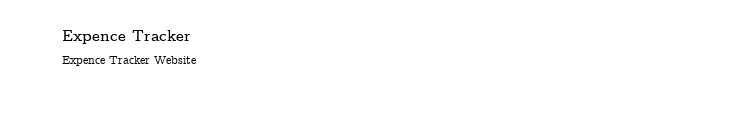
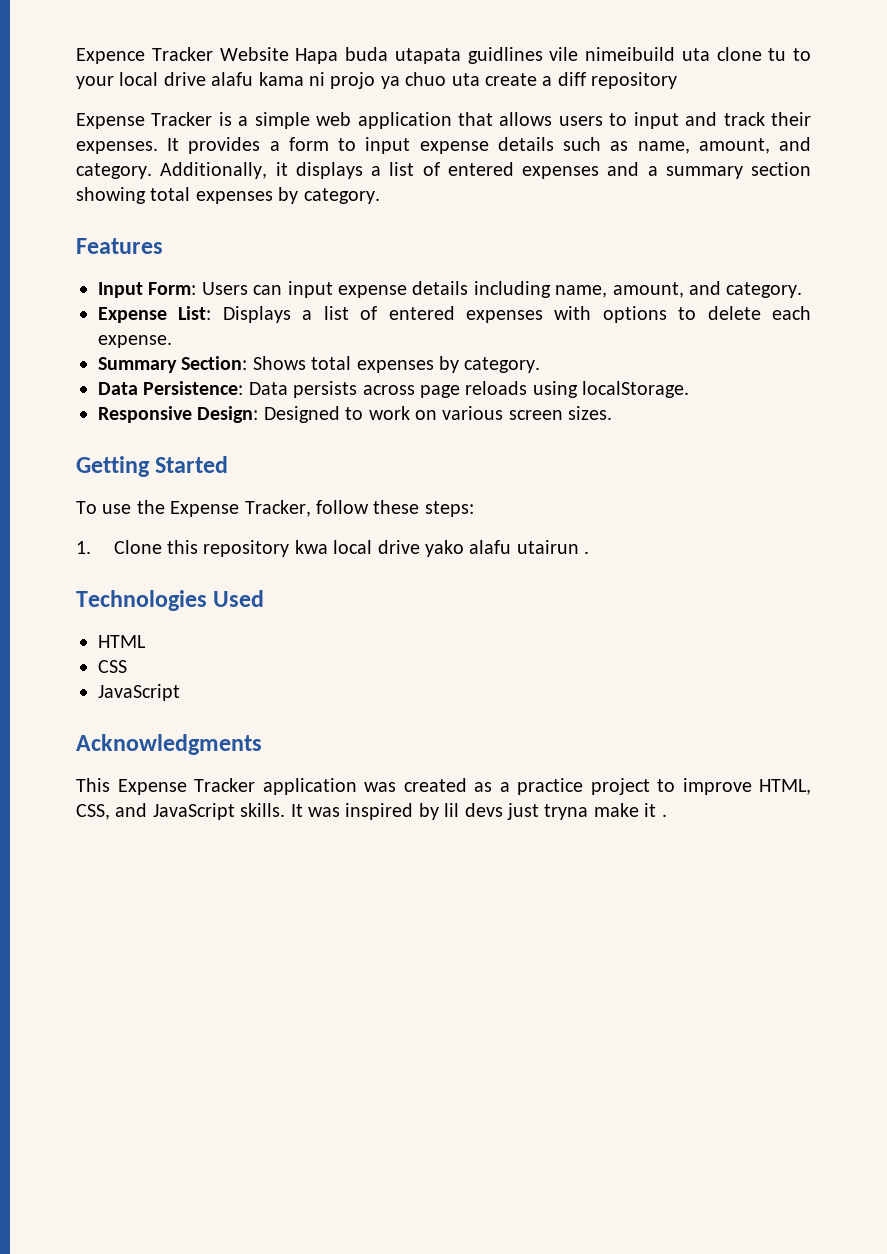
[62,30,191,44] [62,56,196,66] Expence Tracker // Expence Tracker Website -> [76,47,811,64] [76,72,678,89] [76,112,812,129] [76,137,812,154] [76,162,811,179] [76,187,380,204] [76,238,163,254] [98,281,803,298] [98,306,811,323] [98,335,172,348] [98,356,541,373] [98,381,690,398] [98,406,613,423] [76,456,229,477] [76,500,474,517] [76,540,590,557] [76,590,265,611] [98,635,146,648] [98,660,127,673] [98,684,180,701] [76,734,262,755] [76,778,811,795] [76,803,667,820] Expence Tracker Website Hapa buda utapata guidlines vile nimeibuild uta clone tu to your local drive alafu kama ni projo ya chuo uta create a diff repository // Expense Tracker is a simple web application that allows users to input and track their expenses. It provides a form to input expense details such as name, amount, and category. Additionally, it displays a list of entered expenses and a summary section showing total expenses by category. // Features // Input Form: Users can input expense details including name, amount, and category. // Expense List: Displays a list of entered expenses with options to delete each expense. // Summary Section: Shows total expenses by category. // Data Persistence: Data persists across page reloads using localStorage. // Responsive Design: Designed to work on various screen sizes. // Getting Started // To use the Expense Tracker, follow these steps: // 1. Clone this repository kwa local drive yako alafu utairun . // Technologies Used // HTML // CSS // JavaScript // Acknowledgments // This Expense Tracker application was created as a practice project to improve HTML, CSS, and JavaScript skills. It was inspired by lil devs just tryna make it .

